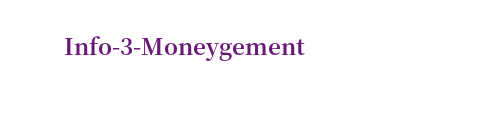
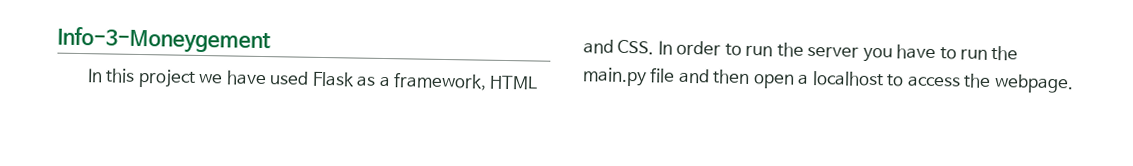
(305, 48) none -> [86,68,539,91] [583,39,1019,63] [582,67,1074,94] // In this project we have used Flask as a framework, HTML and CSS. In order to run the server you have to run the main.py file and then open a localhost to access the webpage.

